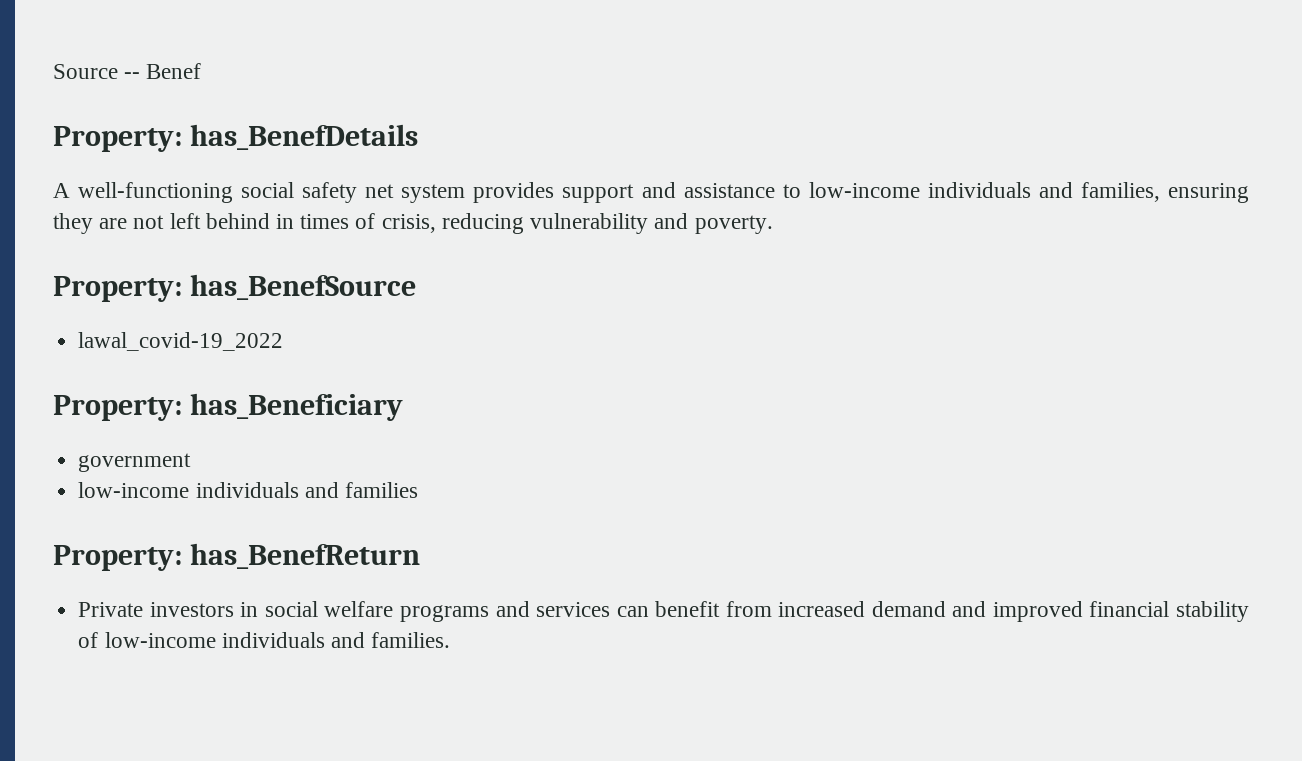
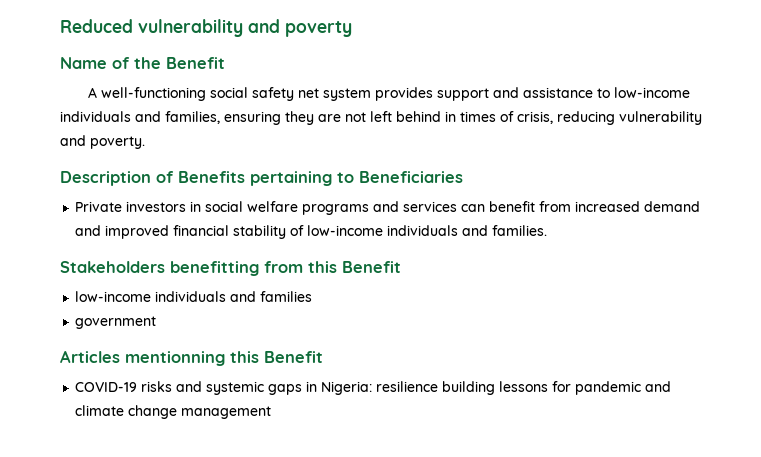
[53,63,202,79] [53,124,418,152] Source -- Benef // Property: has_BenefDetails -> [60,19,352,37] [60,57,225,69] Reduced vulnerability and poverty // Name of the Benefit
[53,274,416,302] [78,332,284,351] [53,393,403,421] [78,453,192,472] [78,482,418,498] [53,543,420,571] Property: has_BenefSource // lawal_covid-19_2022 // Property: has_Beneficiary // government // low-income individuals and families // Property: has_BenefReturn -> [60,171,463,186] Description of Benefits pertaining to Beneficiaries
(451, 640) none -> [60,261,401,276] [75,291,313,302] [75,316,157,329] [60,350,323,366] [75,381,672,395] [75,405,272,419] // Stakeholders benefitting from this Benefit // low-income individuals and families // government // Articles mentionning this Benefit // COVID-19 risks and systemic gaps in Nigeria: resilience building lessons for pandemic and climate change management

